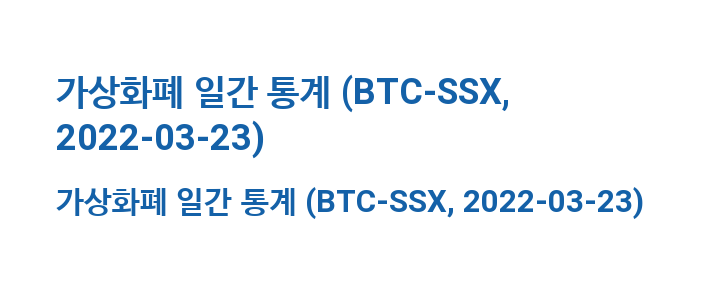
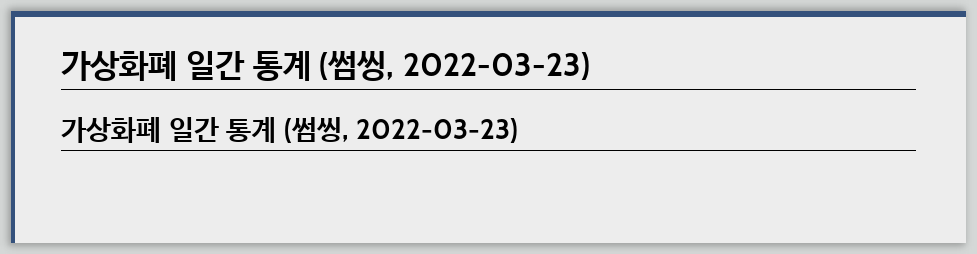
[56,74,511,113] 가상화폐 일간 통계 (BTC-SSX, -> [61,51,395,81] 가상화폐 일간 통계 (썸씽,
[305,187,456,220] (BTC-SSX, -> [283,117,349,143] (썸씽,

